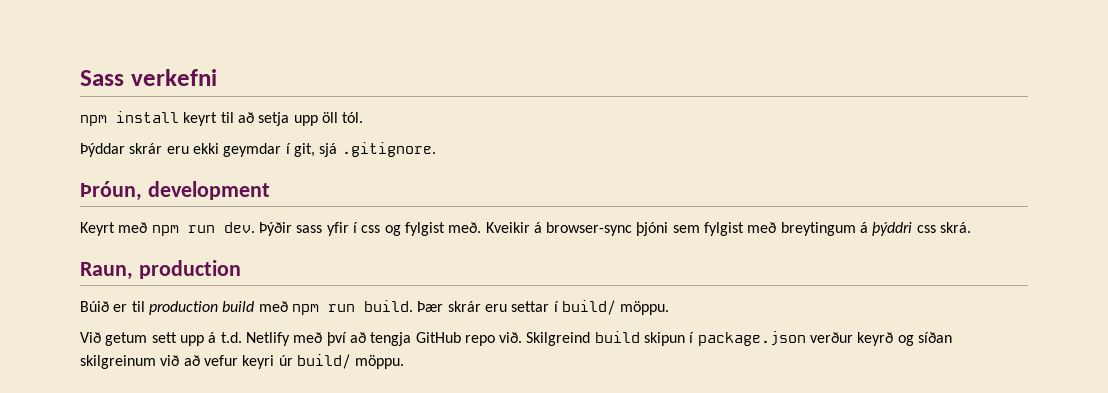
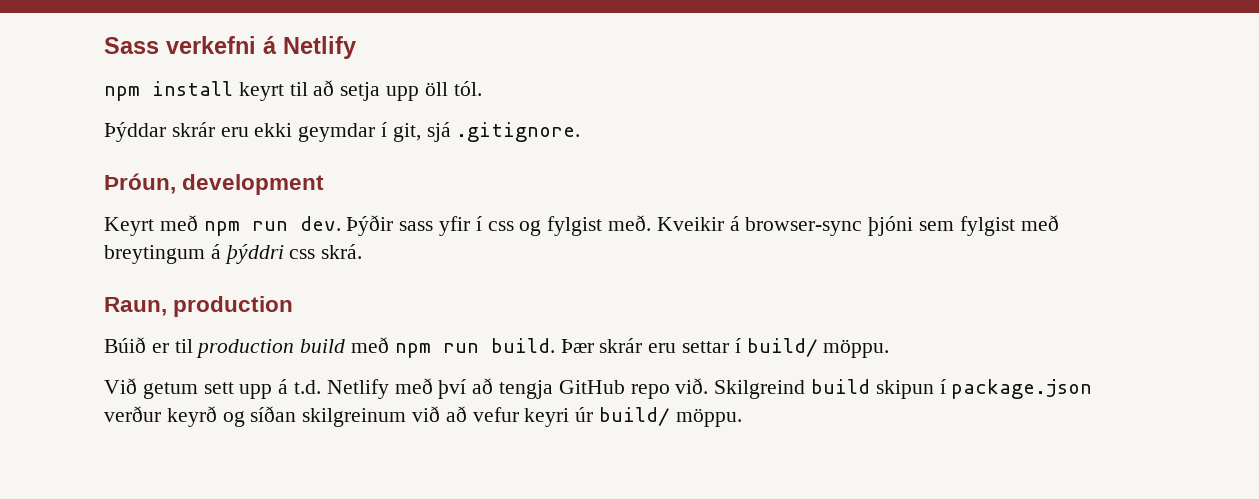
(217, 77) none -> [263,36,356,59] á Netlify

